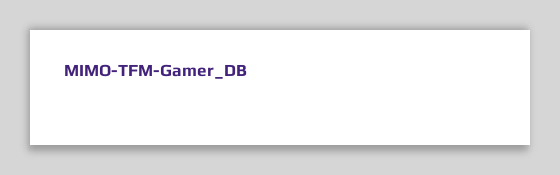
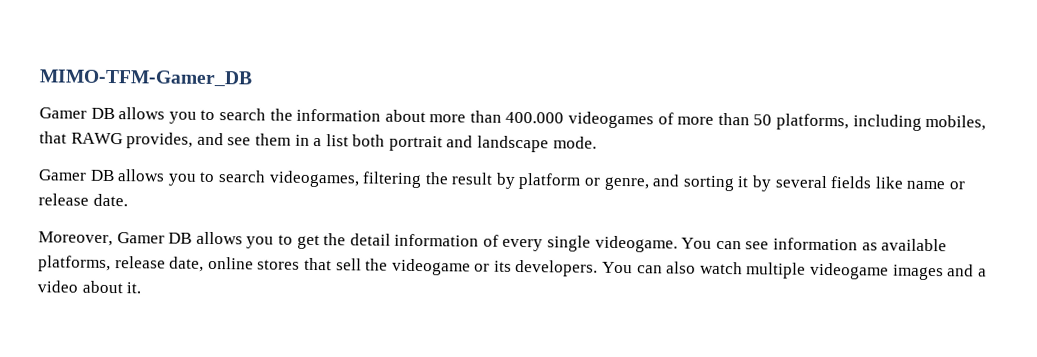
(247, 71) none -> [39,107,987,131] [39,131,597,153] [38,169,965,192] [38,193,128,207] [38,231,948,253] [38,255,987,281] [37,280,142,294] // Gamer DB allows you to search the information about more than 400.000 videogames of more than 50 platforms, including mobiles, that RAWG provides, and see them in a list both portrait and landscape mode. // Gamer DB allows you to search videogames, filtering the result by platform or genre, and sorting it by several fields like name or release date. // Moreover, Gamer DB allows you to get the detail information of every single videogame. You can see information as available platforms, release date, online stores that sell the videogame or its developers. You can also watch multiple videogame images and a video about it.

